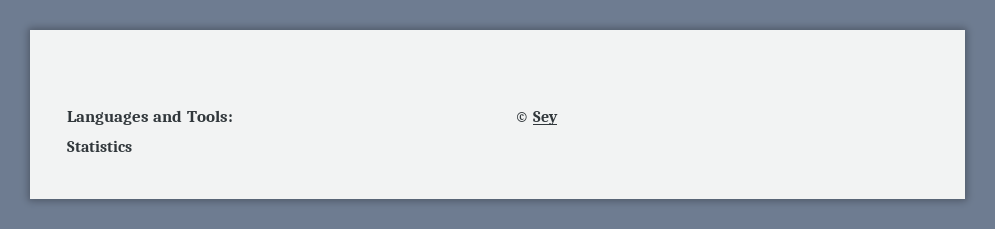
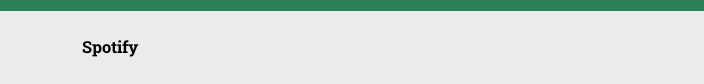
[67,110,233,125] [67,140,132,152] [515,111,559,125] Languages and Tools: // Statistics // © Sey -> [82,40,139,57] Spotify

